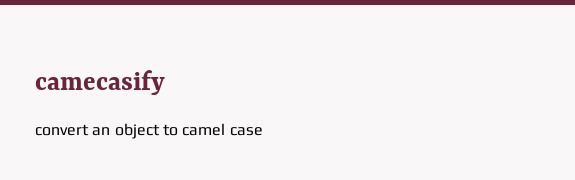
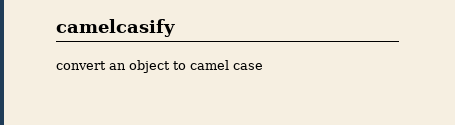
[35,70,165,95] camecasify -> [56,19,175,37] camelcasify

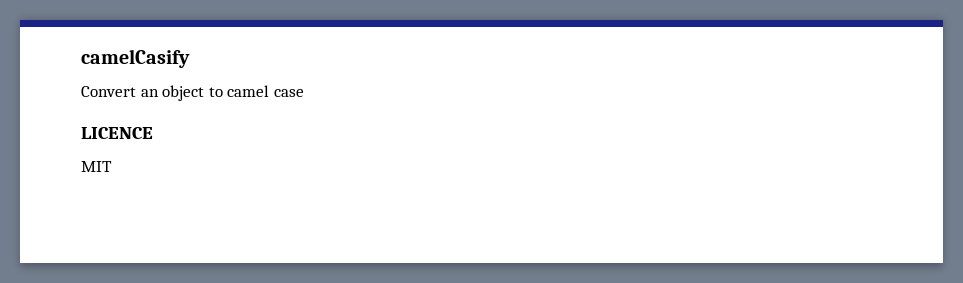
[56,19,175,37] [56,61,106,70] camelcasify // convert -> [81,49,190,68] [81,86,136,97] camelCasify // Convert
(263, 66) none -> [81,127,153,139] [81,161,112,172] // LICENCE // MIT

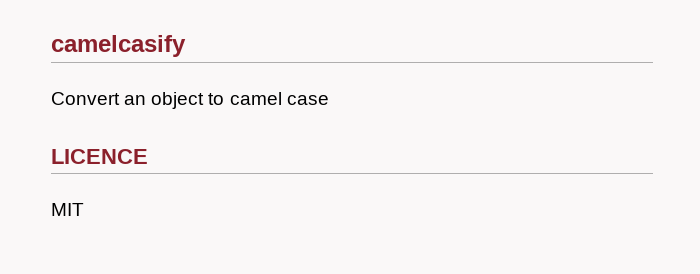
[81,49,190,68] camelCasify -> [51,35,186,57] camelcasify

